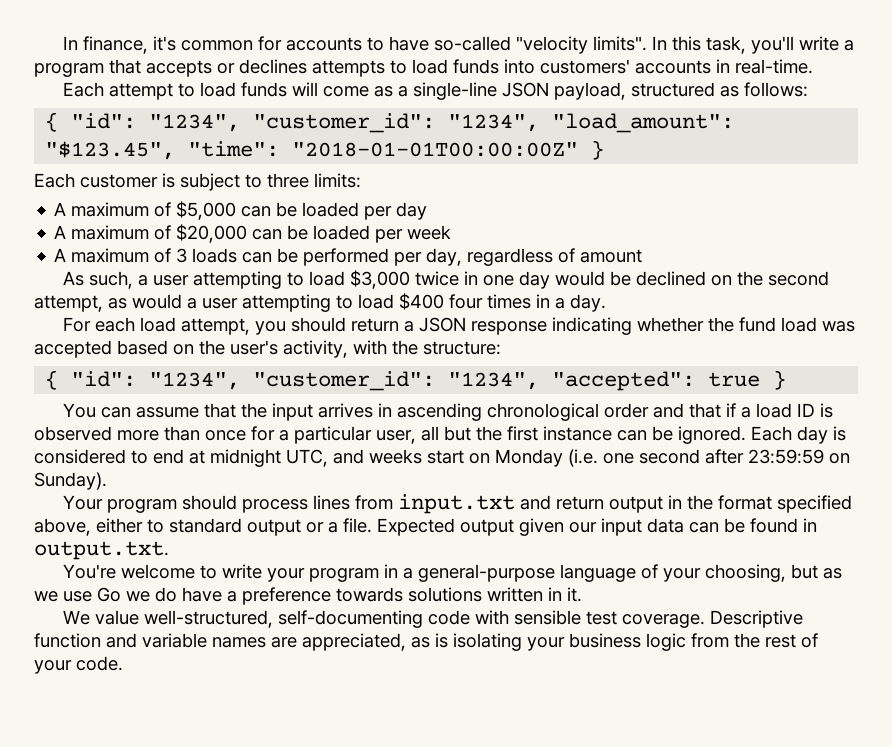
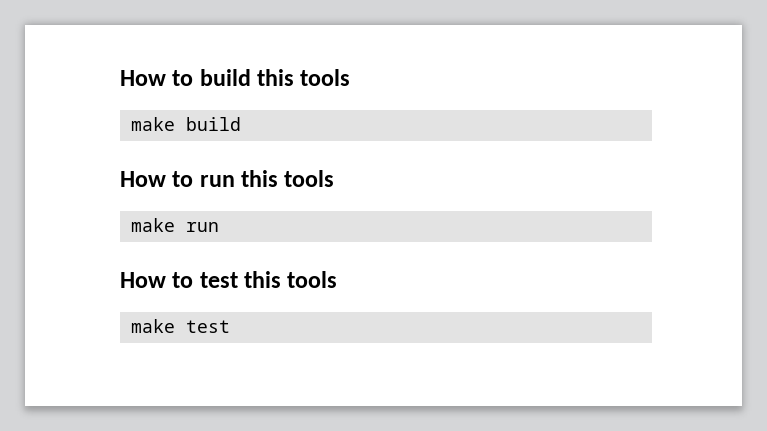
[63,36,855,54] [34,59,813,77] [63,82,809,100] [45,112,735,133] [45,140,605,160] [34,173,361,191] [54,201,428,220] [54,224,452,243] [54,248,643,266] [63,270,830,289] [34,293,606,312] [63,317,856,335] [34,340,501,358] [45,370,787,391] [63,403,834,421] [34,426,846,444] [34,449,850,467] [34,472,107,490] [63,494,853,514] [34,518,817,536] [34,541,169,560] [63,564,843,582] [34,587,582,605] [63,610,804,628] [34,633,818,651] [34,656,123,674] In finance, it's common for accounts to have so-called "velocity limits". In this task, you'll write a program that accepts or declines attempts to load funds into customers' accounts in real-time. // Each attempt to load funds will come as a single-line JSON payload, structured as follows: // { "id": "1234", "customer_id": "1234", "load_amount": "$123.45", "time": "2018-01-01T00:00:00Z" } // Each customer is subject to three limits: // A maximum of $5,000 can be loaded per day // A maximum of $20,000 can be loaded per week // A maximum of 3 loads can be performed per day, regardless of amount // As such, a user attempting to load $3,000 twice in one day would be declined on the second attempt, as would a user attempting to load $400 four times in a day. // For each load attempt, you should return a JSON response indicating whether the fund load was accepted based on the user's activity, with the structure: // { "id": "1234", "customer_id": "1234", "accepted": true } // You can assume that the input arrives in ascending chronological order and that if a load ID is observed more than once for a particular user, all but the first instance can be ignored. Each day is considered to end at midnight UTC, and weeks start on Monday (i.e. one second after 23:59:59 on Sunday). // Your program should process lines from input.txt and return output in the format specified above, either to standard output or a file. Expected output given our input data can be found in output.txt. // You're welcome to write your program in a general-purpose language of your choosing, but as we use Go we do have a preference towards solutions written in it. // We value well-structured, self-documenting code with sensible test coverage. Descriptive function and variable names are appreciated, as is isolating your business logic from the rest of your code. -> [120,69,351,86] [131,117,242,131] [120,170,335,187] [131,218,220,232] [120,271,338,288] [131,319,231,333] How to build this tools // make build // How to run this tools // make run // How to test this tools // make test

